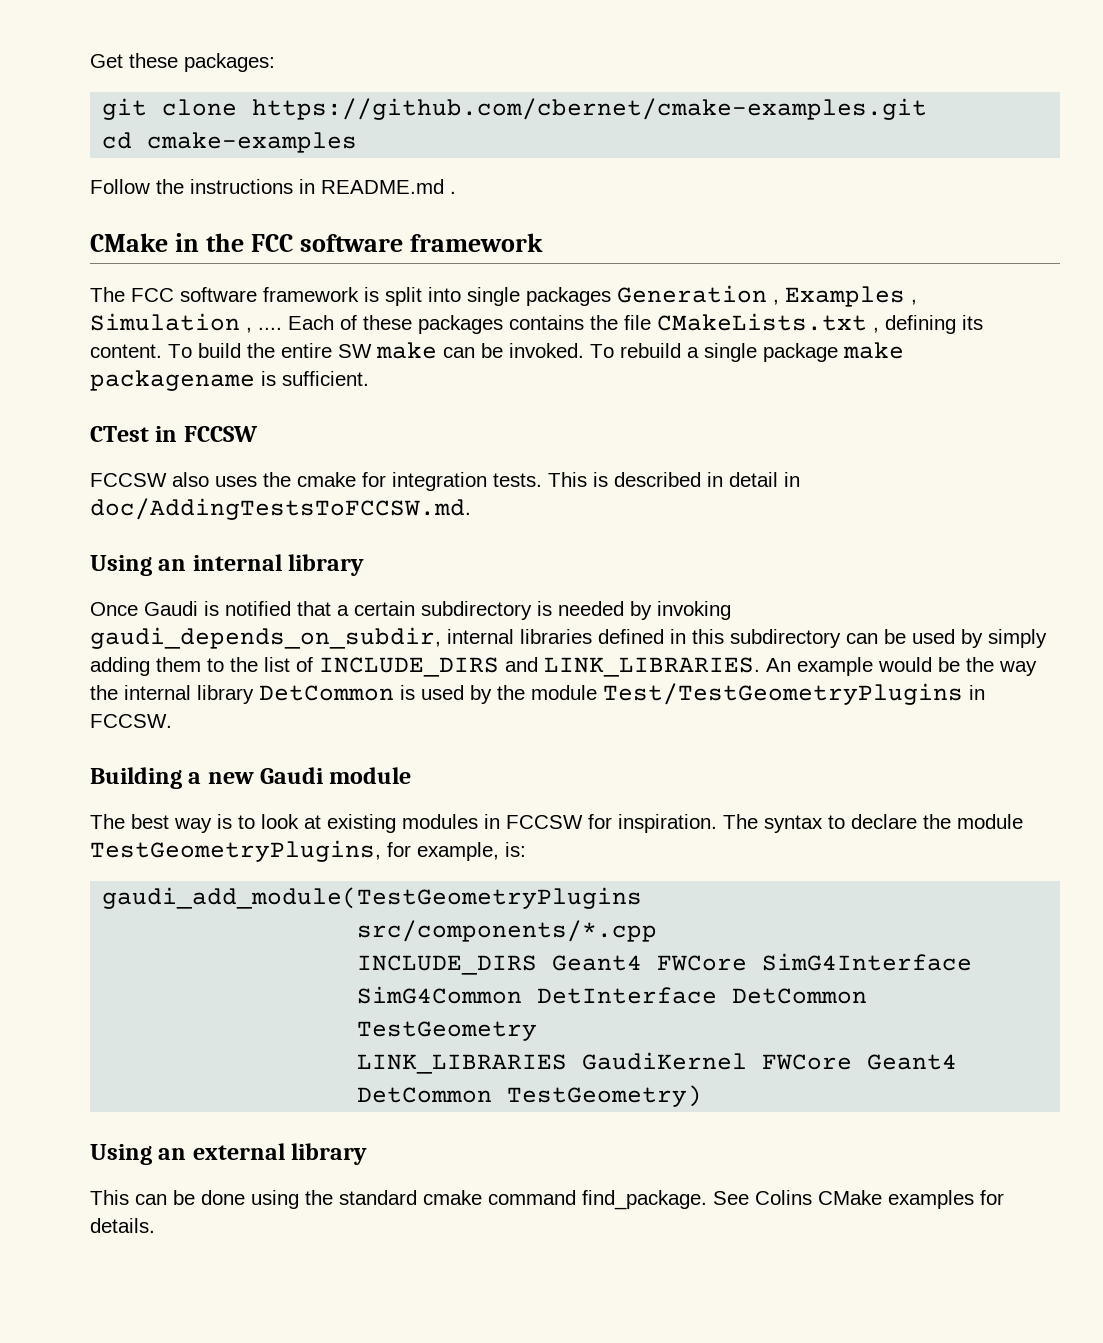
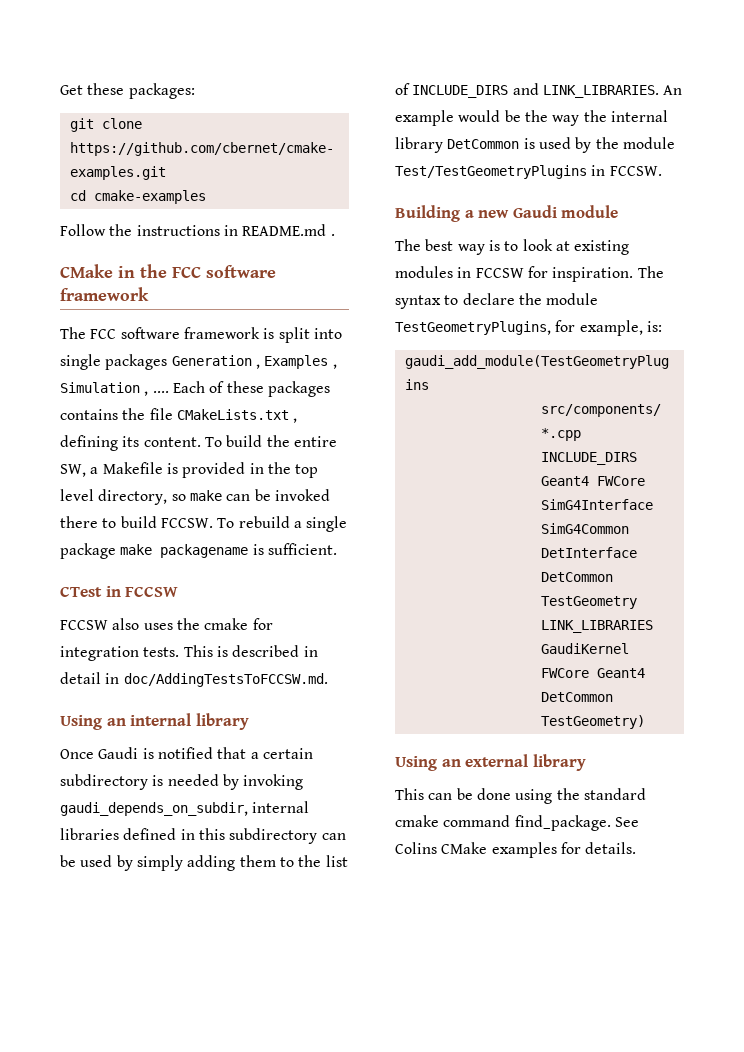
[338,342,584,359] SW make can be invoked. -> [60,462,319,478] [60,489,330,505] [60,516,213,528] SW, a Makefile is provided in the top level directory, so make can be invoked there to build FCCSW.

